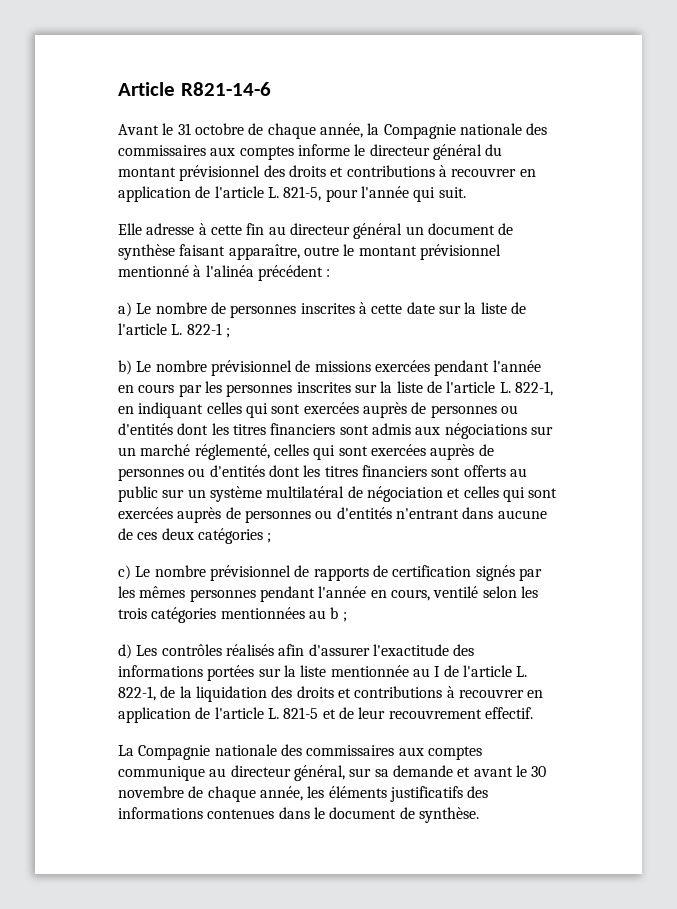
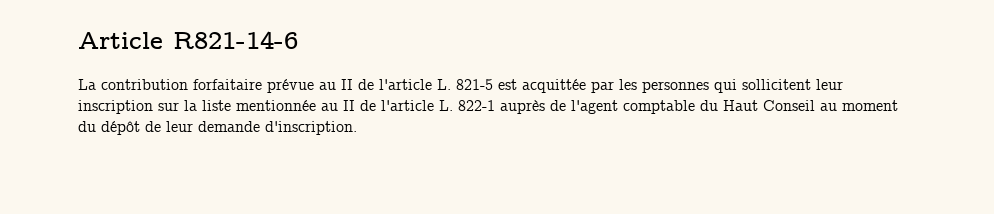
[118,123,548,139] [118,144,503,160] [118,165,536,181] [118,186,466,202] [118,223,514,239] [118,244,501,260] [118,265,331,281] [118,302,526,318] [118,323,230,338] [118,360,541,376] [118,381,553,397] [118,402,518,418] [118,423,553,439] [118,444,494,460] [118,465,527,481] [118,486,558,502] [118,507,547,523] [118,528,272,544] [118,565,542,581] [118,586,538,602] [118,607,347,623] [118,644,475,659] [118,665,255,681] Avant le 31 octobre de chaque année, la Compagnie nationale des commissaires aux comptes informe le directeur général du montant prévisionnel des droits et contributions à recouvrer en application de l'article L. 821-5, pour l'année qui suit. // Elle adresse à cette fin au directeur général un document de synthèse faisant apparaître, outre le montant prévisionnel mentionné à l'alinéa précédent : // a) Le nombre de personnes inscrites à cette date sur la liste de l'article L. 822-1 ; // b) Le nombre prévisionnel de missions exercées pendant l'année en cours par les personnes inscrites sur la liste de l'article L. 822-1, en indiquant celles qui sont exercées auprès de personnes ou d'entités dont les titres financiers sont admis aux négociations sur un marché réglementé, celles qui sont exercées auprès de personnes ou d'entités dont les titres financiers sont offerts au public sur un système multilatéral de négociation et celles qui sont exercées auprès de personnes ou d'entités n'entrant dans aucune de ces deux catégories ; // c) Le nombre prévisionnel de rapports de certification signés par les mêmes personnes pendant l'année en cours, ventilé selon les trois catégories mentionnées au b ; // d) Les contrôles réalisés afin d'assurer l'exactitude des informations portées -> [78,79,843,93] [78,100,153,114] La contribution forfaitaire prévue au II de l'article L. 821-5 est acquittée par les personnes qui sollicitent leur inscription
[434,665,528,677] [118,686,544,702] [118,707,533,723] [118,744,482,760] [118,765,547,781] [118,786,489,802] [118,807,479,823] I de l'article L. 822-1, de la liquidation des droits et contributions à recouvrer en application de l'article L. 821-5 et de leur recouvrement effectif. // La Compagnie nationale des commissaires aux comptes communique au directeur général, sur sa demande et avant le 30 novembre de chaque année, les éléments justificatifs des informations contenues dans le document de synthèse. -> [343,100,898,114] [78,121,357,135] II de l'article L. 822-1 auprès de l'agent comptable du Haut Conseil au moment du dépôt de leur demande d'inscription.

